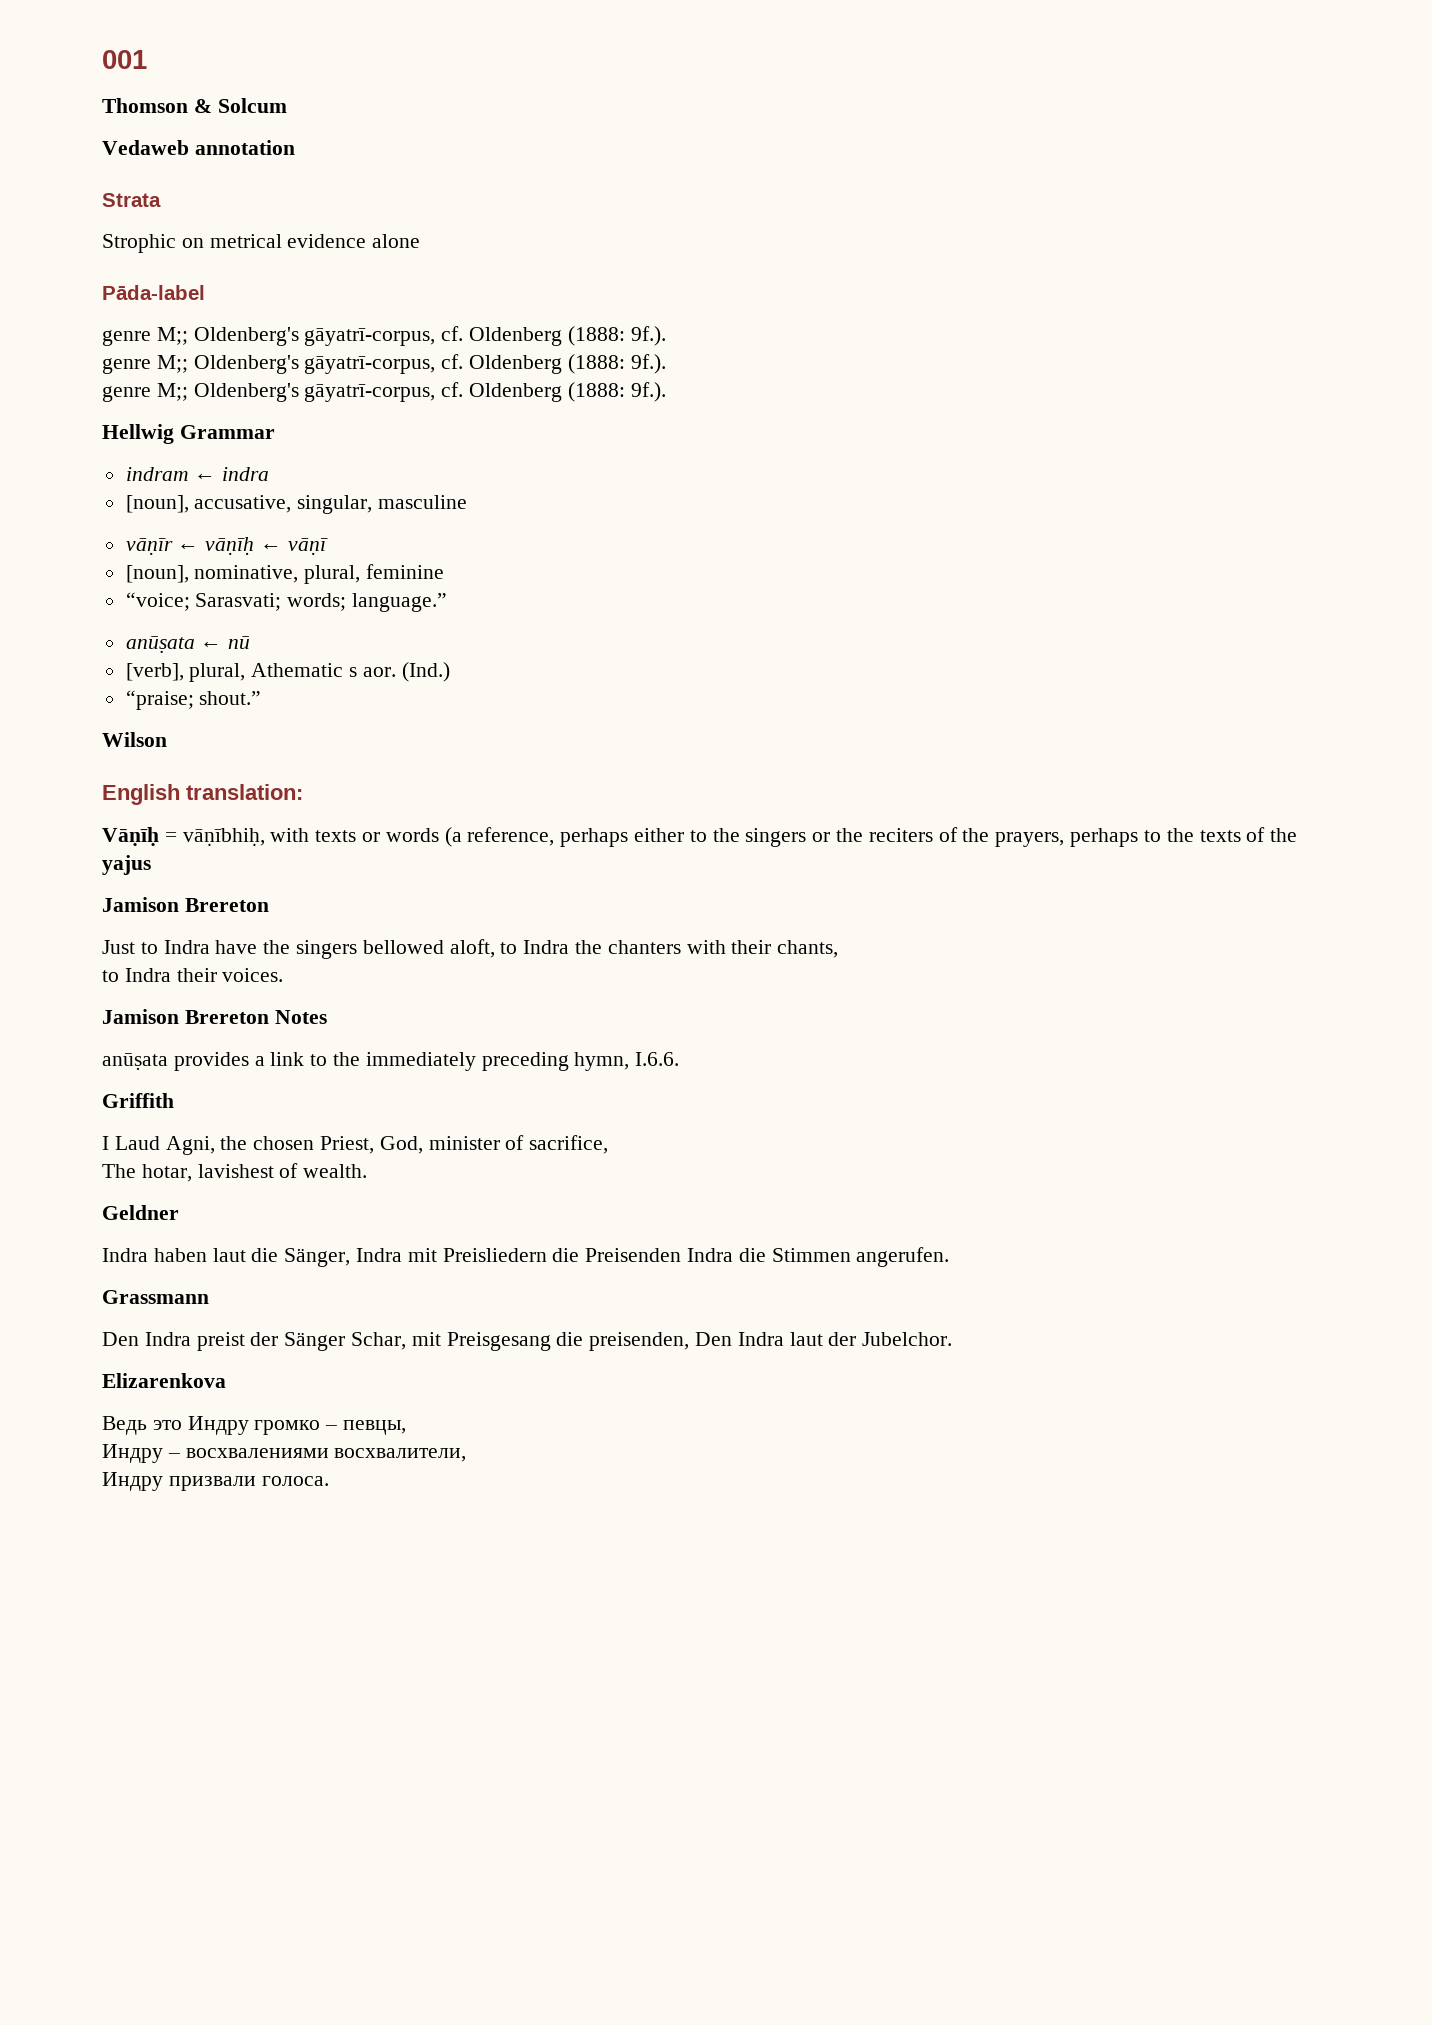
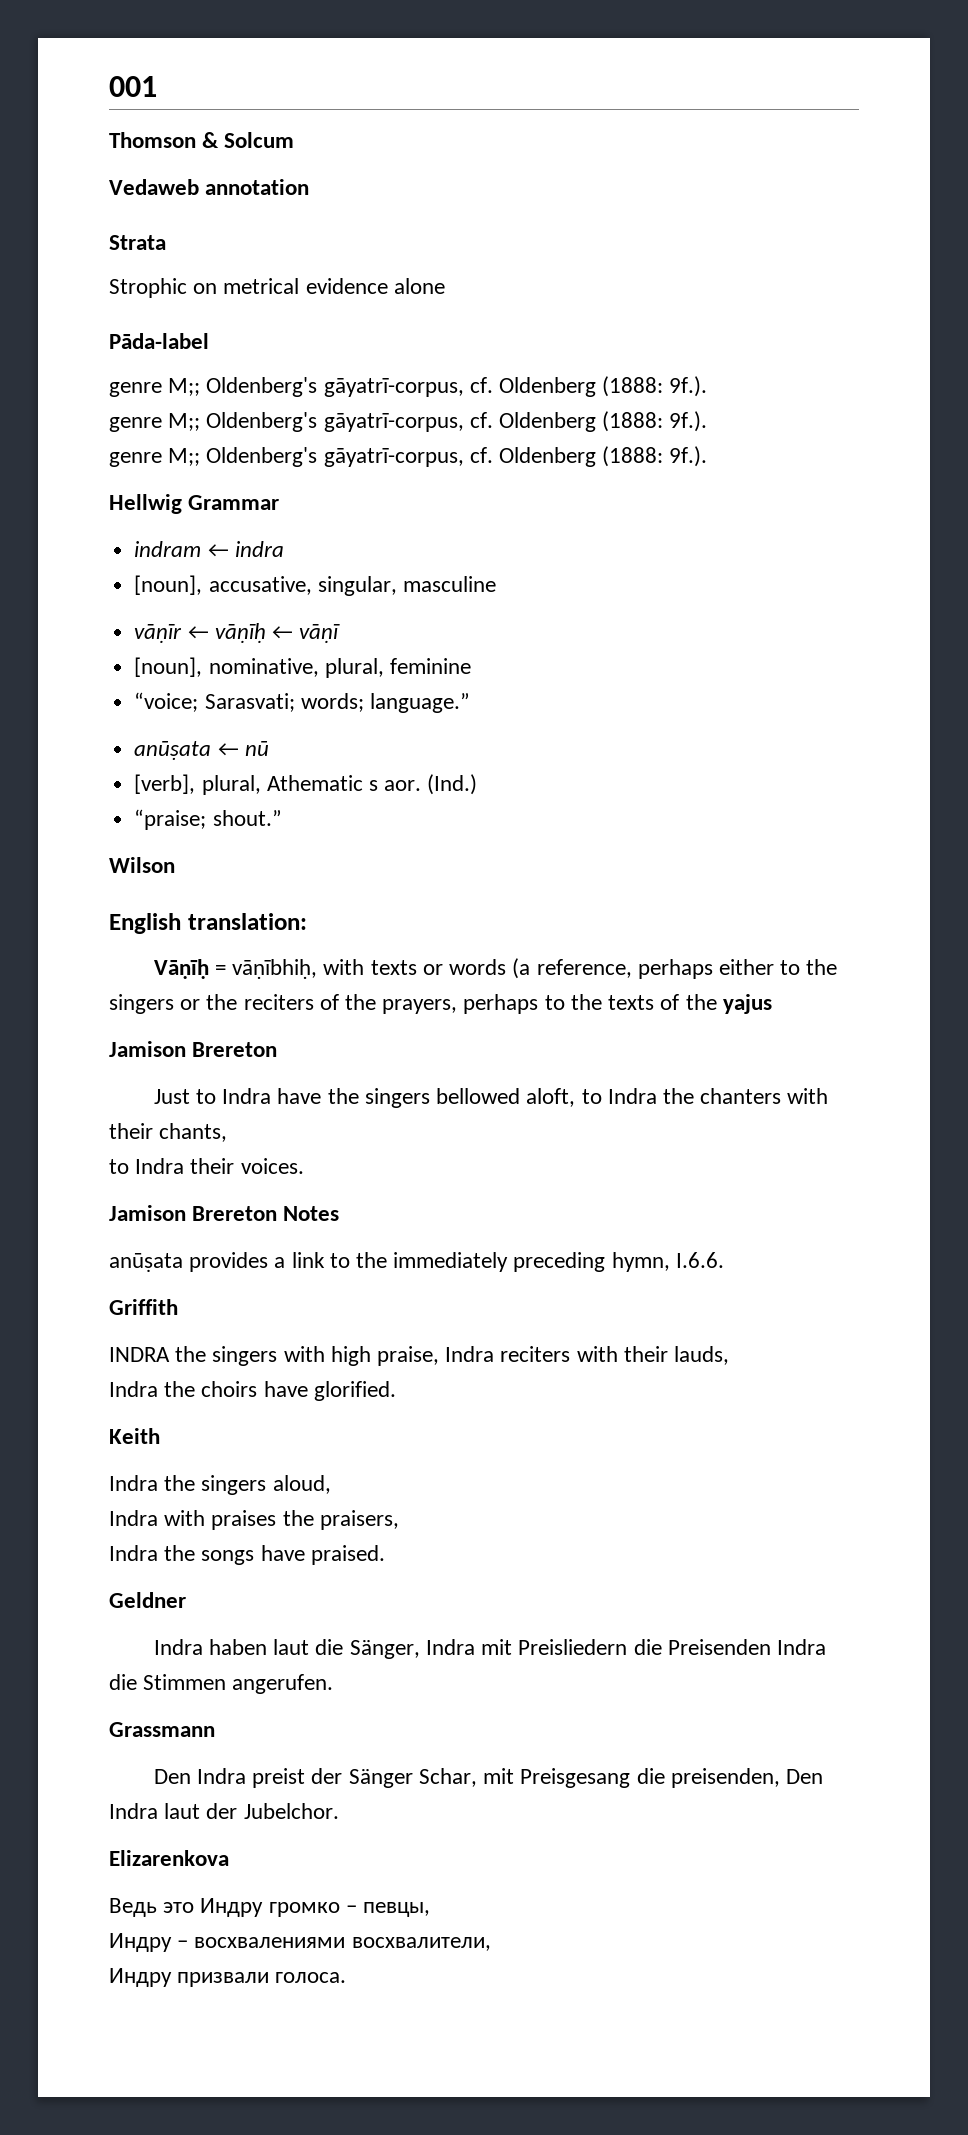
[102,1135,609,1155] [102,1163,368,1182] I Laud Agni, the chosen Priest, God, minister of sacrifice, // The hotar, lavishest of wealth. -> [109,1346,730,1366] [109,1381,396,1401] [109,1428,160,1444] [109,1475,331,1495] [109,1510,399,1530] [109,1545,385,1565] INDRA the singers with high praise, Indra reciters with their lauds, // Indra the choirs have glorified. // Keith // Indra the singers aloud, // Indra with praises the praisers, // Indra the songs have praised.

